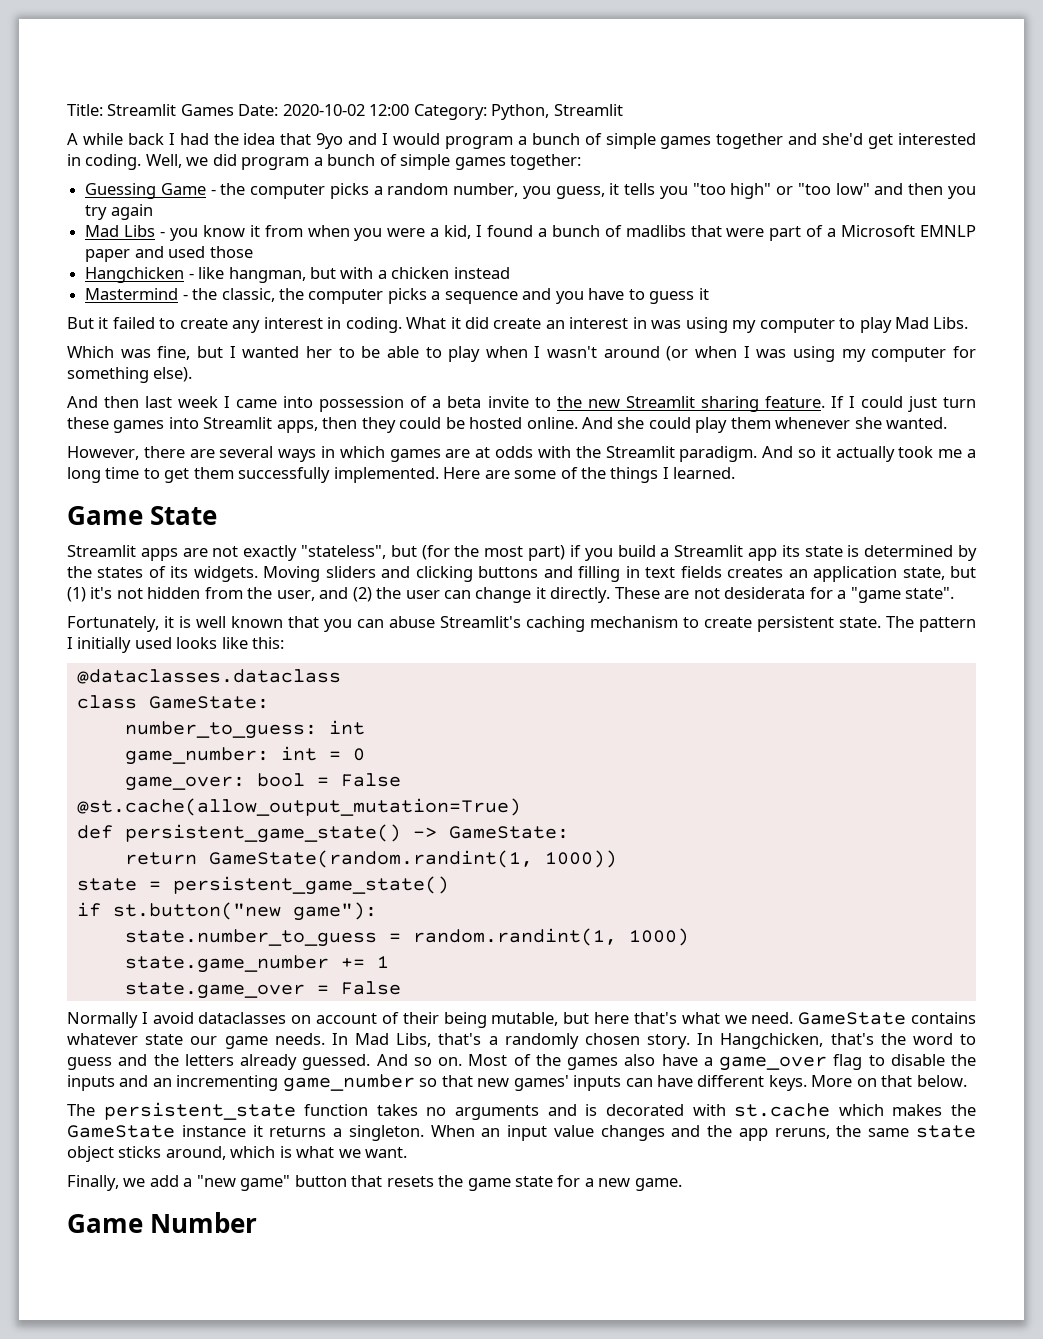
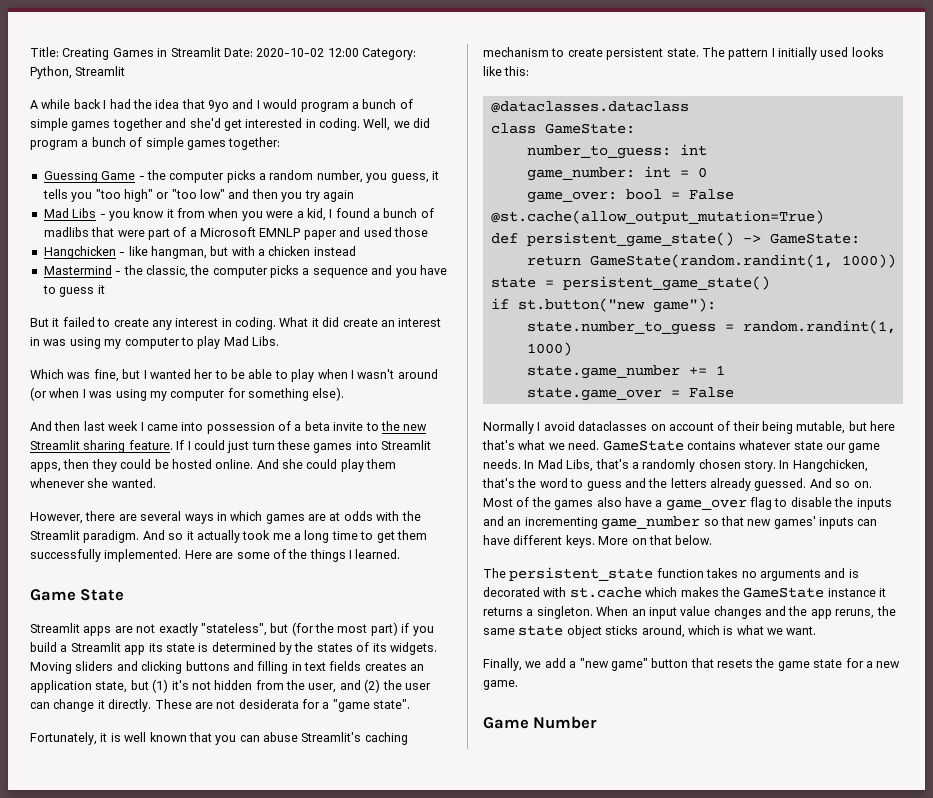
[107,104,234,116] Streamlit Games -> [62,47,221,60] Creating Games in Streamlit

